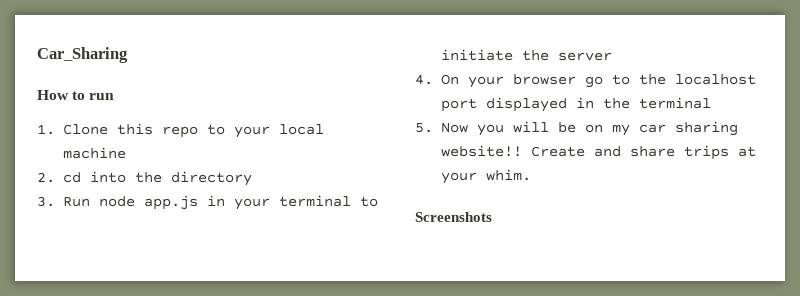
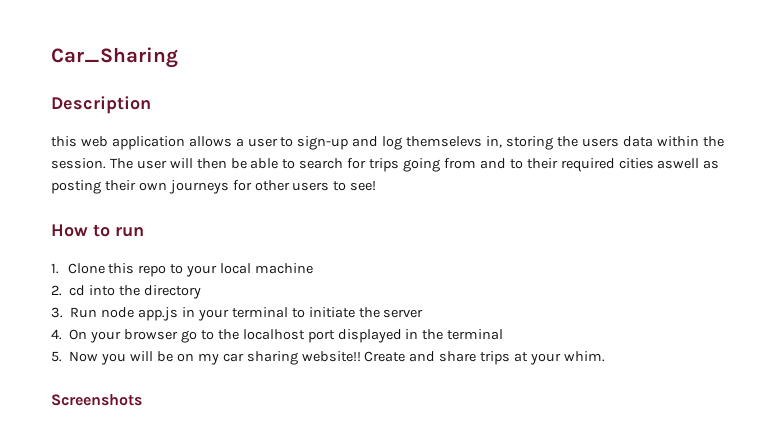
(128, 55) none -> [51,96,151,114] [51,136,724,150] [51,158,720,172] [51,180,377,194] // Description // this web application allows a user to sign-up and log themselevs in, storing the users data within the session. The user will then be able to search for trips going from and to their required cities aswell as posting their own journeys for other users to see!

